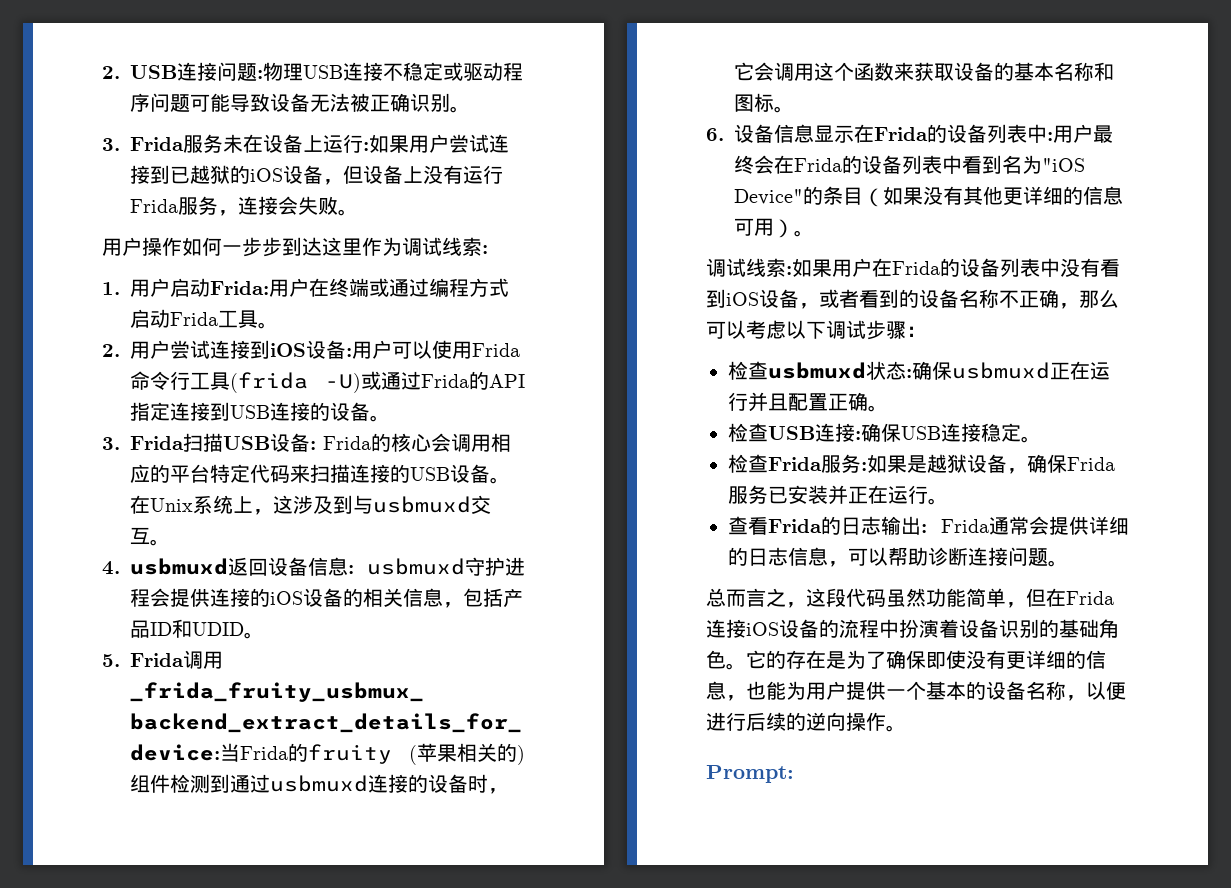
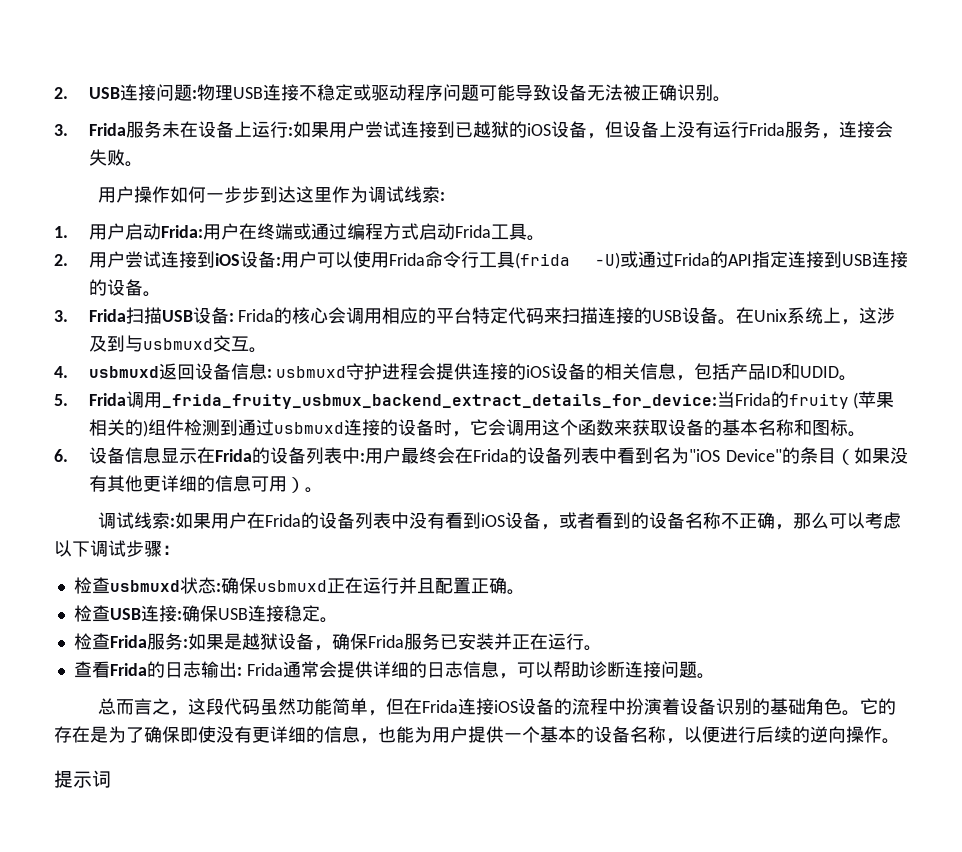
[706,765,794,783] Prompt: -> [54,770,111,788] 提示词

